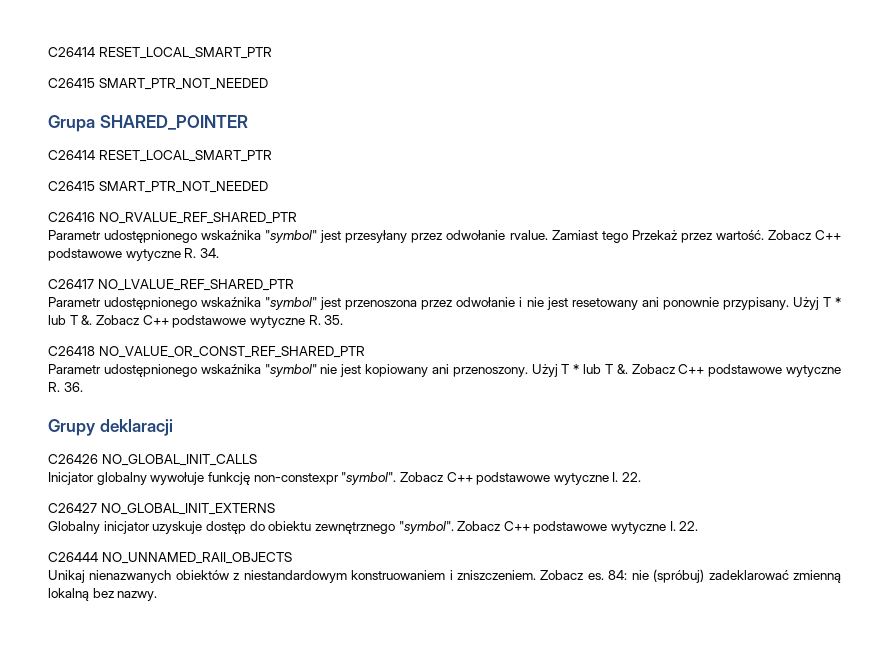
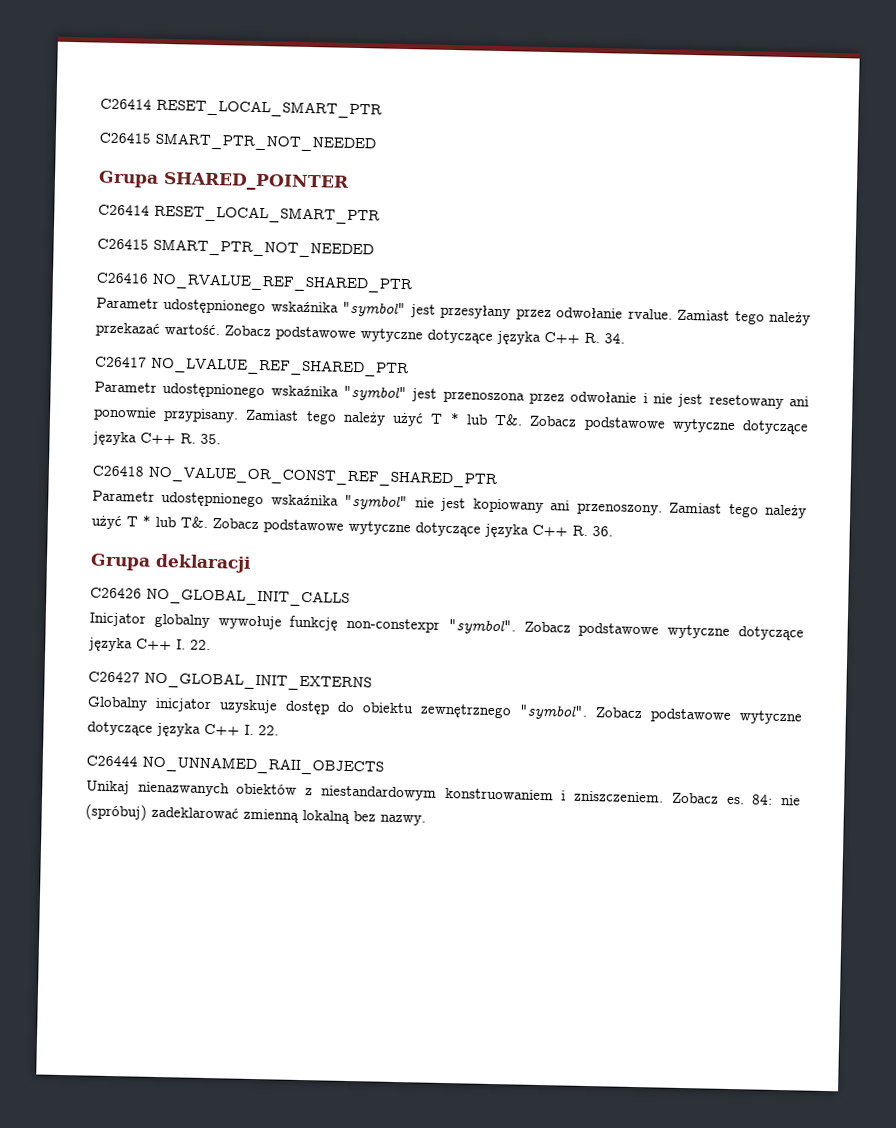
[631,230,712,243] Przekaż przez -> [769,311,812,326] [95,322,160,337] należy przekazać
[814,230,841,240] [48,248,181,261] C++ podstawowe wytyczne -> [275,326,580,345] podstawowe wytyczne dotyczące języka C++
[792,297,841,310] [48,315,305,328] Użyj T * lub T &. Zobacz C++ podstawowe wytyczne -> [245,409,809,435] [92,431,176,446] Zamiast tego należy użyć T * lub T&. Zobacz podstawowe wytyczne dotyczące języka C++
[531,364,842,377] Użyj T * lub T &. Zobacz C++ podstawowe wytyczne -> [669,502,807,519] [91,514,568,538] Zamiast tego należy użyć T * lub T&. Zobacz podstawowe wytyczne dotyczące języka C++
[48,419,96,436] Grupy -> [90,553,151,571] Grupa
[446,472,609,485] C++ podstawowe wytyczne -> [578,622,804,641] [88,637,172,652] podstawowe wytyczne dotyczące języka C++
[503,521,667,534] C++ podstawowe wytyczne -> [650,708,802,725] [87,721,240,737] podstawowe wytyczne dotyczące języka C++

